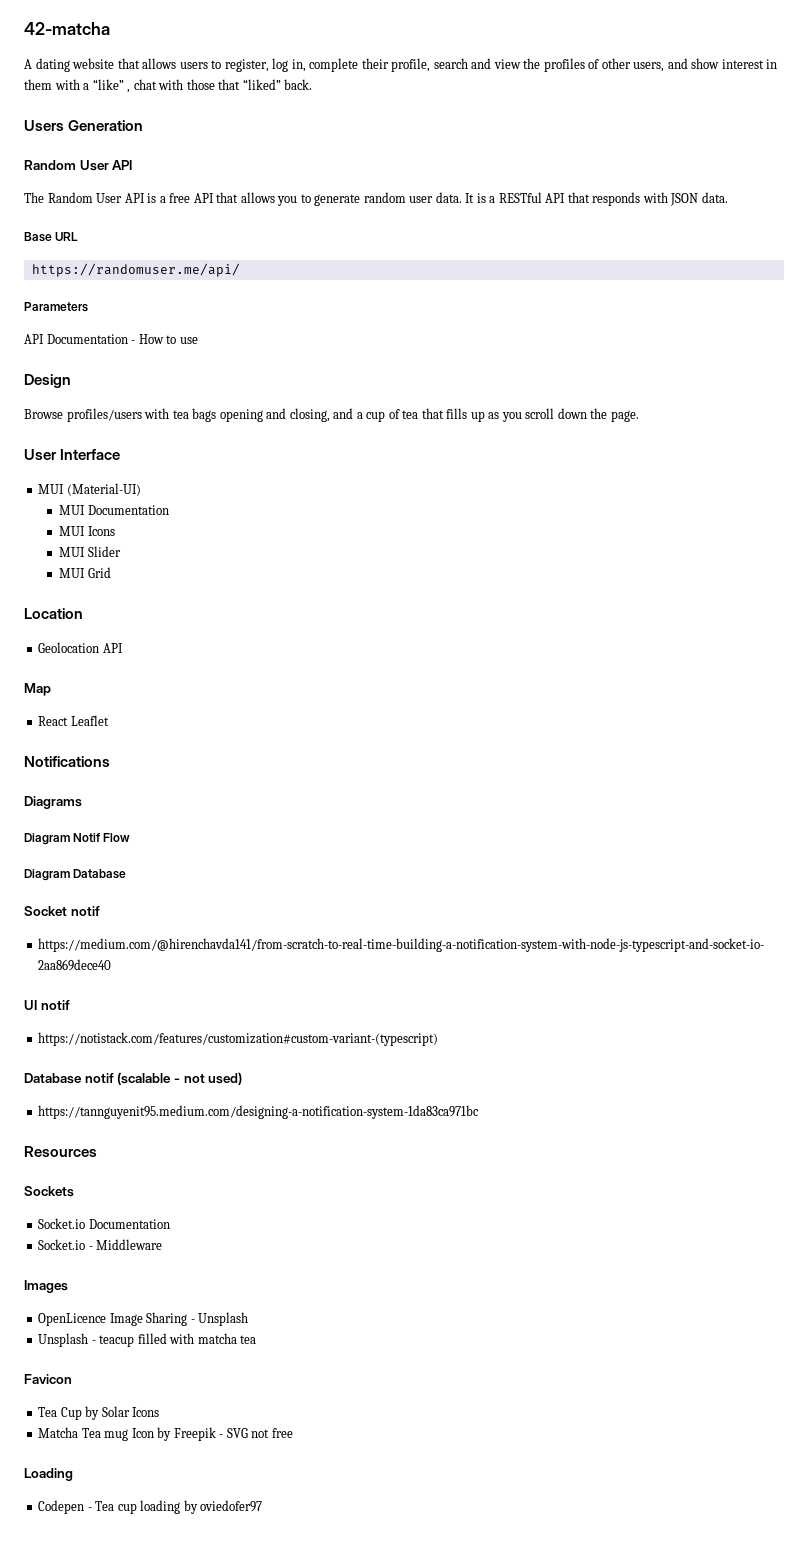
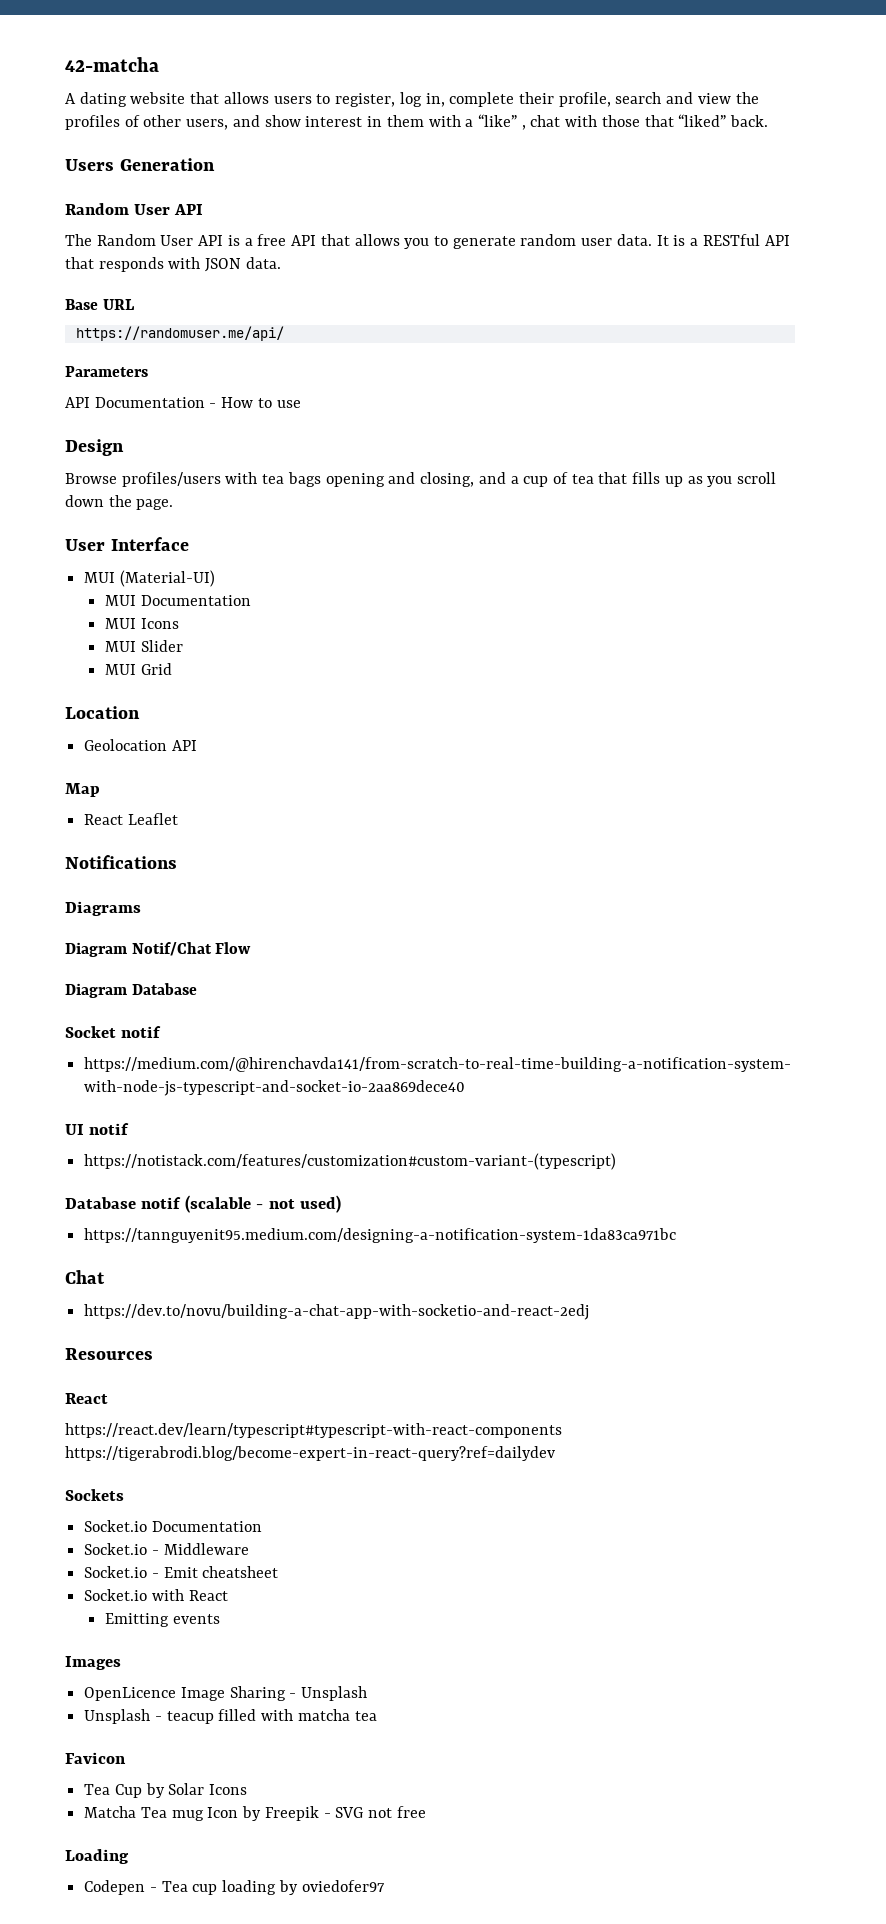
[73,833,101,842] Notif -> [131,942,212,956] Notif/Chat
(480, 1112) none -> [65,1270,105,1284] [84,1304,590,1320] // Chat // https://dev.to/novu/building-a-chat-app-with-socketio-and-react-2edj
(97, 1151) none -> [65,1393,108,1404] [65,1423,562,1438] [65,1446,555,1461] // React // https://react.dev/learn/typescript#typescript-with-react-components https://tigerabrodi.blog/become-expert-in-react-query?ref=dailydev
(163, 1244) none -> [84,1566,279,1578] [84,1589,228,1601] [104,1613,220,1627] // Socket.io - Emit cheatsheet // Socket.io with React // Emitting events

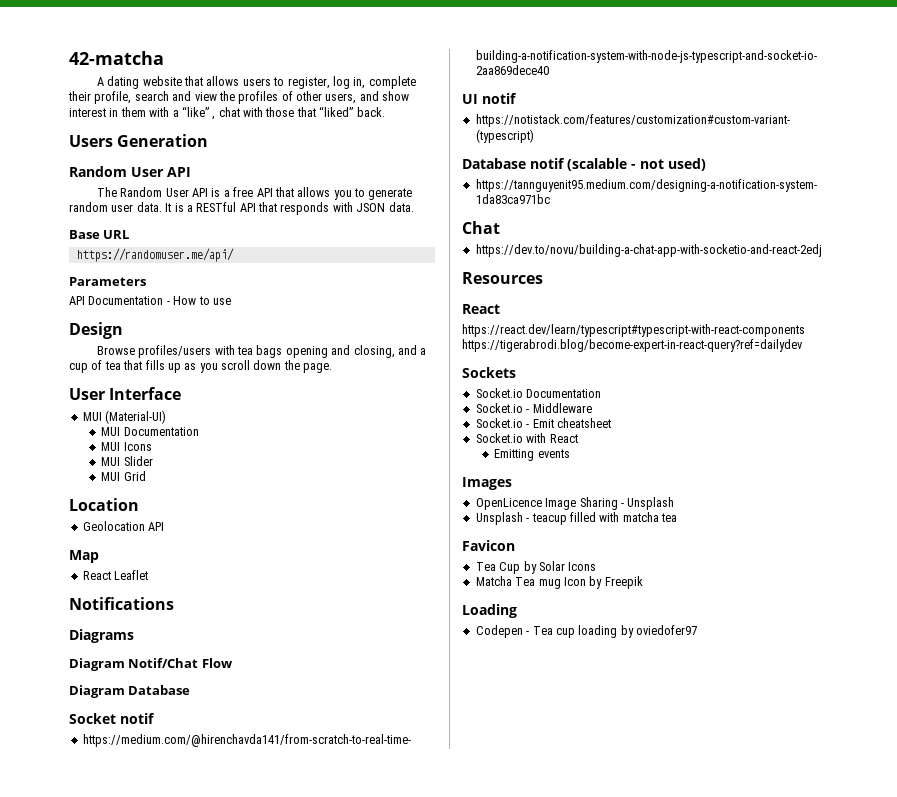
[323,1806,426,1818] - SVG not free -> (643, 582) none

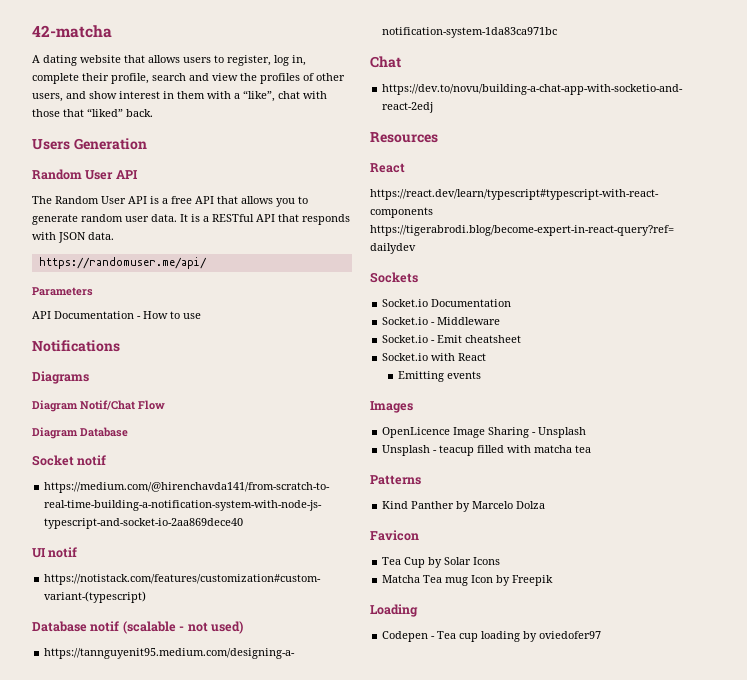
[181,106,216,120] “like” , -> [243,90,275,102] “like”,
[69,230,130,239] // Base URL -> (114, 236) none
[69,322,123,339] [96,345,427,358] [69,360,333,373] [69,387,182,400] [82,410,167,424] [101,427,199,436] [101,442,152,451] [101,456,153,466] [101,471,146,481] [69,498,139,511] [82,521,165,531] [69,550,99,563] [82,570,149,580] // Design // Browse profiles/users with tea bags opening and closing, and a cup of tea that fills up as you scroll down the page. // User Interface // MUI (Material-UI) // MUI Documentation // MUI Icons // MUI Slider // MUI Grid // Location // Geolocation API // Map // React Leaflet -> (201, 316) none
(677, 517) none -> [370,475,421,485] [382,501,546,512] // Patterns // Kind Panther by Marcelo Dolza

